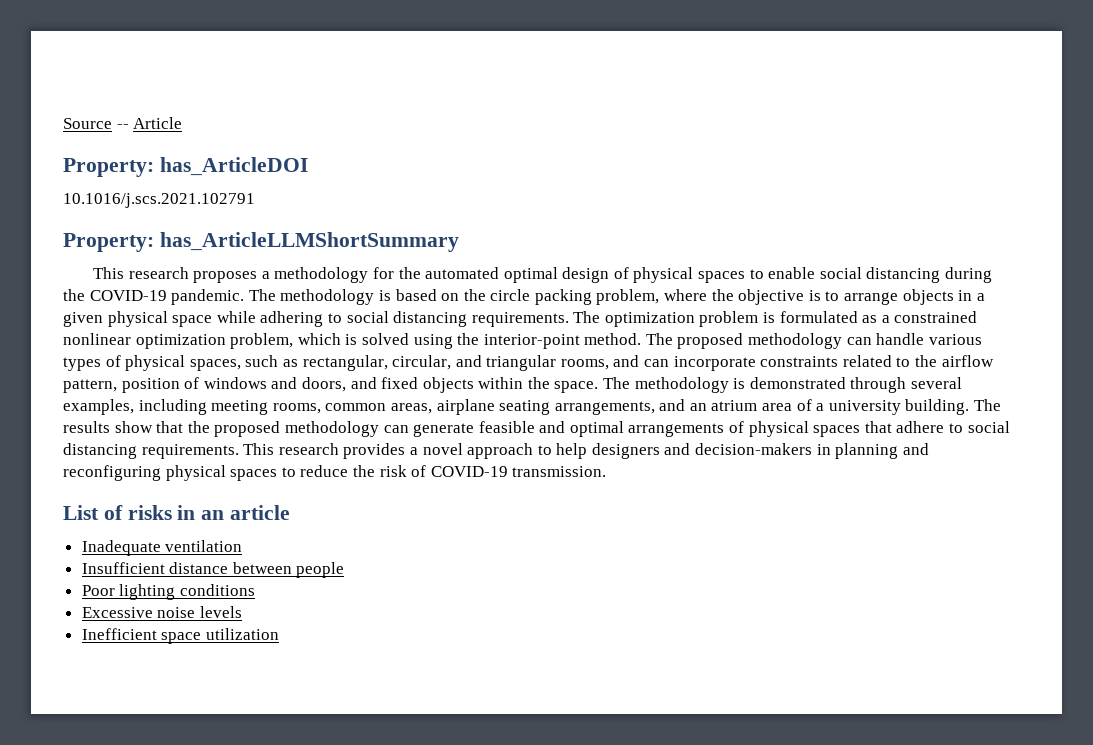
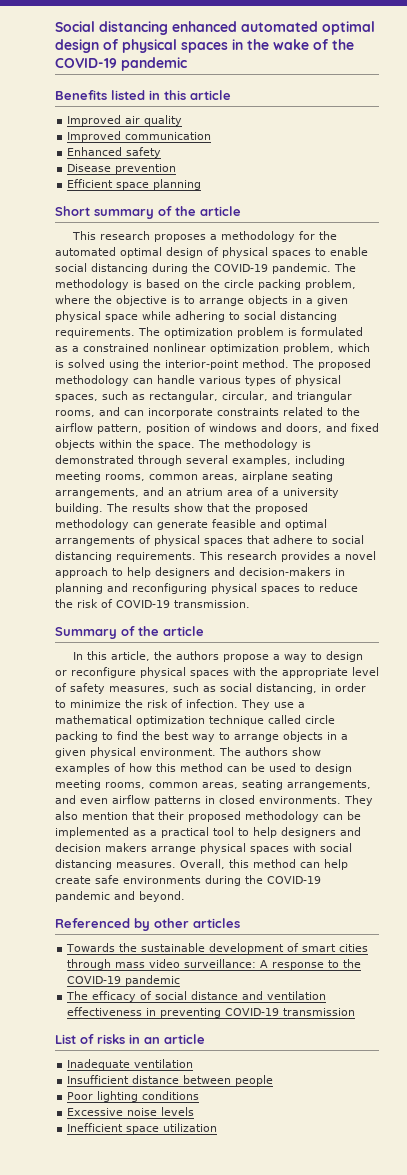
[63,117,183,129] [63,157,308,177] [63,193,255,208] [63,232,459,252] Source -- Article // Property: has_ArticleDOI // 10.1016/j.scs.2021.102791 // Property: has_ArticleLLMShortSummary -> [55,21,375,35] [55,39,354,53] [55,57,187,71] [55,90,231,100] [67,115,183,126] [67,131,212,142] [67,147,162,158] [67,164,177,174] [67,179,202,190] [55,206,241,219] Social distancing enhanced automated optimal design of physical spaces in the wake of the COVID-19 pandemic // Benefits listed in this article // Improved air quality // Improved communication // Enhanced safety // Disease prevention // Efficient space planning // Short summary of the article
(607, 471) none -> [55,626,204,639] [73,651,364,662] [55,667,379,678] [55,683,366,694] [55,699,305,710] [55,715,335,726] [55,731,348,742] [55,747,321,758] [55,763,352,774] [55,780,371,790] [55,795,373,806] [55,811,361,822] [55,827,361,838] [55,843,352,854] [55,859,348,870] [55,875,321,886] [55,891,185,902] [55,918,240,931] [66,943,369,954] [67,959,362,970] [67,975,181,986] [66,991,327,1002] [67,1007,356,1018] // Summary of the article // In this article, the authors propose a way to design or reconfigure physical spaces with the appropriate level of safety measures, such as social distancing, in order to minimize the risk of infection. They use a mathematical optimization technique called circle packing to find the best way to arrange objects in a given physical environment. The authors show examples of how this method can be used to design meeting rooms, common areas, seating arrangements, and even airflow patterns in closed environments. They also mention that their proposed methodology can be implemented as a practical tool to help designers and decision makers arrange physical spaces with social distancing measures. Overall, this method can help create safe environments during the COVID-19 pandemic and beyond. // Referenced by other articles // Towards the sustainable development of smart cities through mass video surveillance: A response to the COVID-19 pandemic // The efficacy of social distance and ventilation effectiveness in preventing COVID-19 transmission

